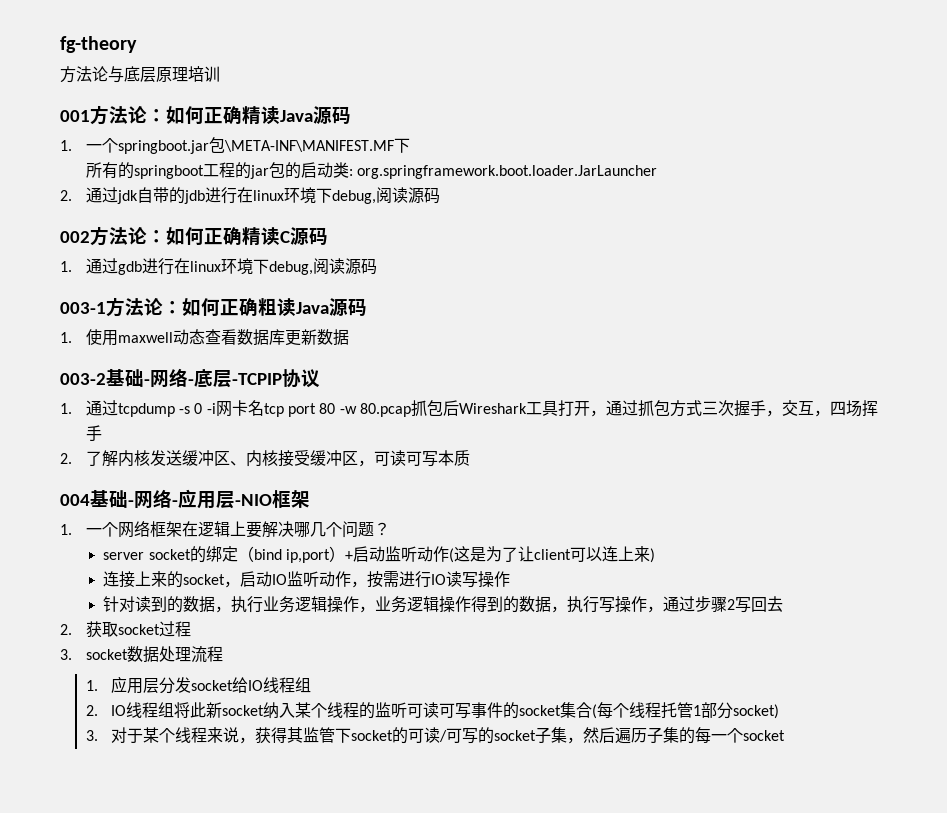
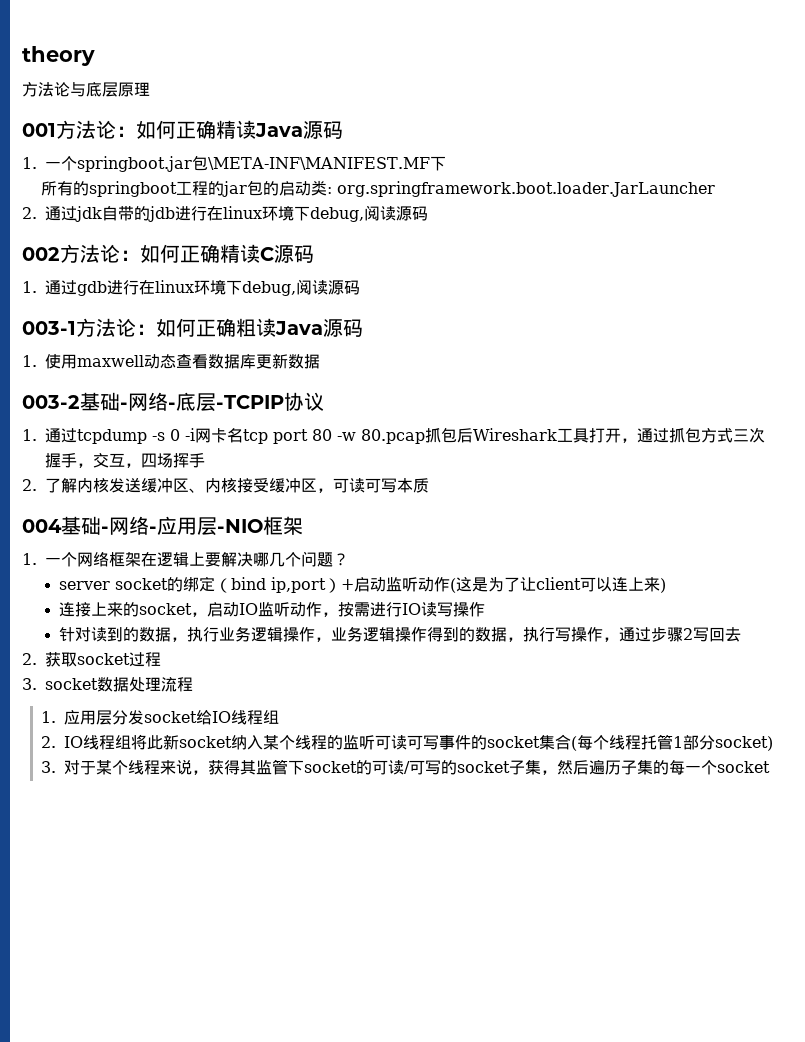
[60,36,137,53] fg-theory -> [22,46,95,66] theory
[188,66,220,82] 培训 -> (150, 89) none

